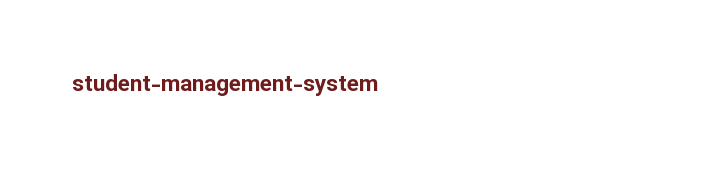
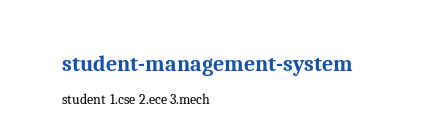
(378, 85) none -> [62,93,211,104] // student 1.cse 2.ece 3.mech

